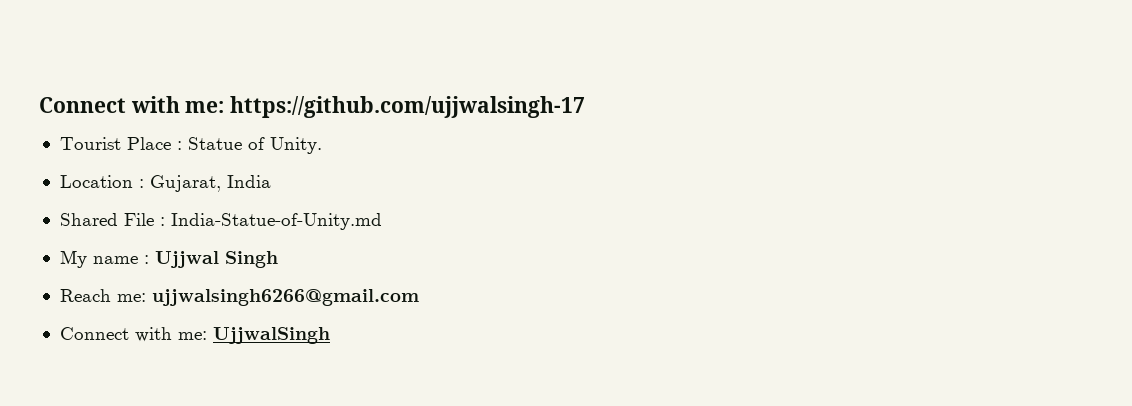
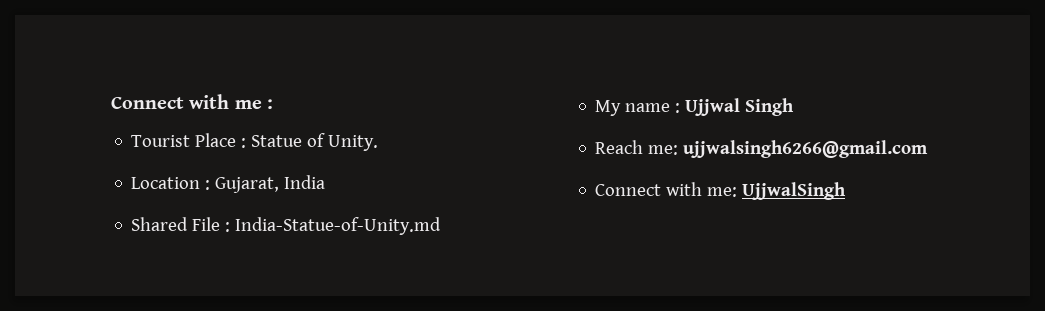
[39,96,586,118] Connect with me: https://github.com/ujjwalsingh-17 -> [111,94,273,109] Connect with me :

